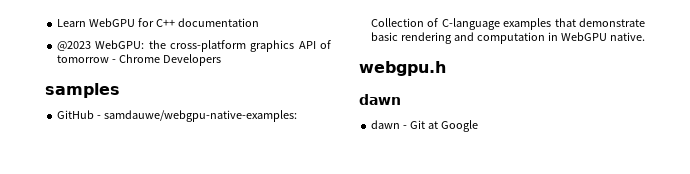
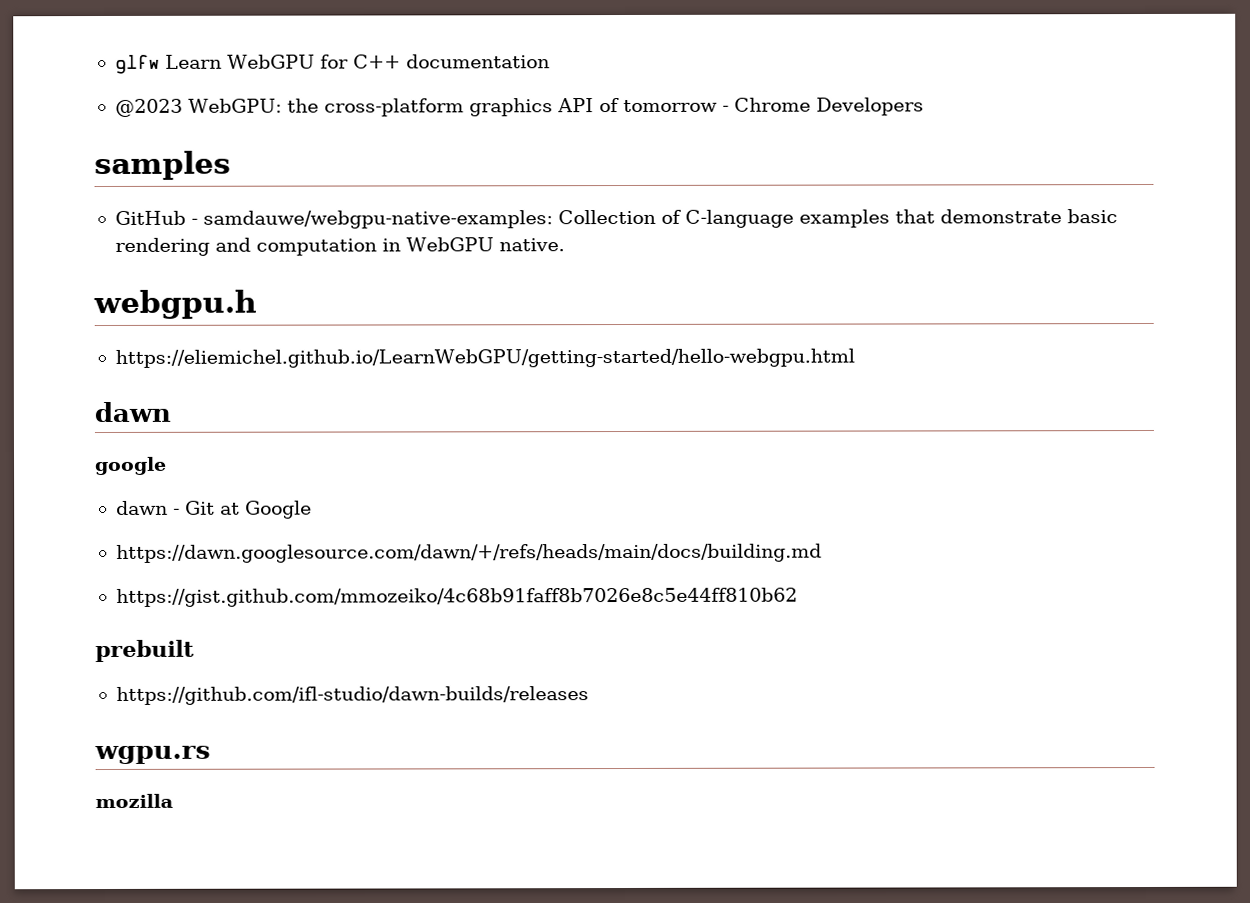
(57, 23) none -> [114,54,160,74] glfw
[359,94,401,105] // dawn -> [114,348,855,368] [94,401,171,423] [95,456,167,476] // https://eliemichel.github.io/LearnWebGPU/getting-started/hello-webgpu.html // dawn // google
(478, 126) none -> [115,543,822,563] [115,587,798,607] [95,639,195,663] [115,686,589,705] [94,745,211,765] [95,793,173,809] // https://dawn.googlesource.com/dawn/+/refs/heads/main/docs/building.md // https://gist.github.com/mmozeiko/4c68b91faff8b7026e8c5e44ff810b62 // prebuilt // https://github.com/ifl-studio/dawn-builds/releases // wgpu.rs // mozilla

